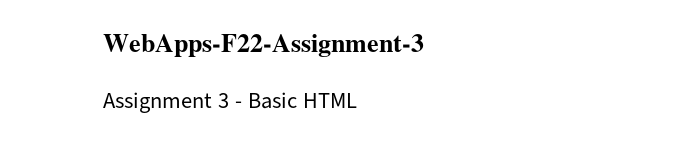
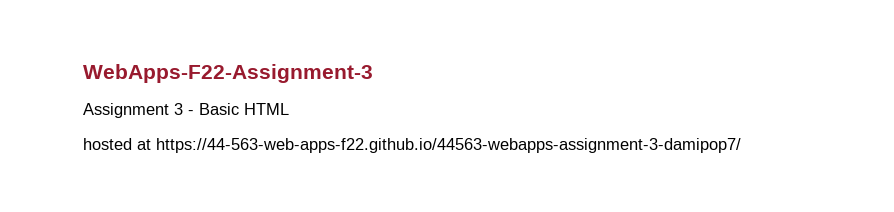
(358, 100) none -> [83,138,741,153] // hosted at https://44-563-web-apps-f22.github.io/44563-webapps-assignment-3-damipop7/

